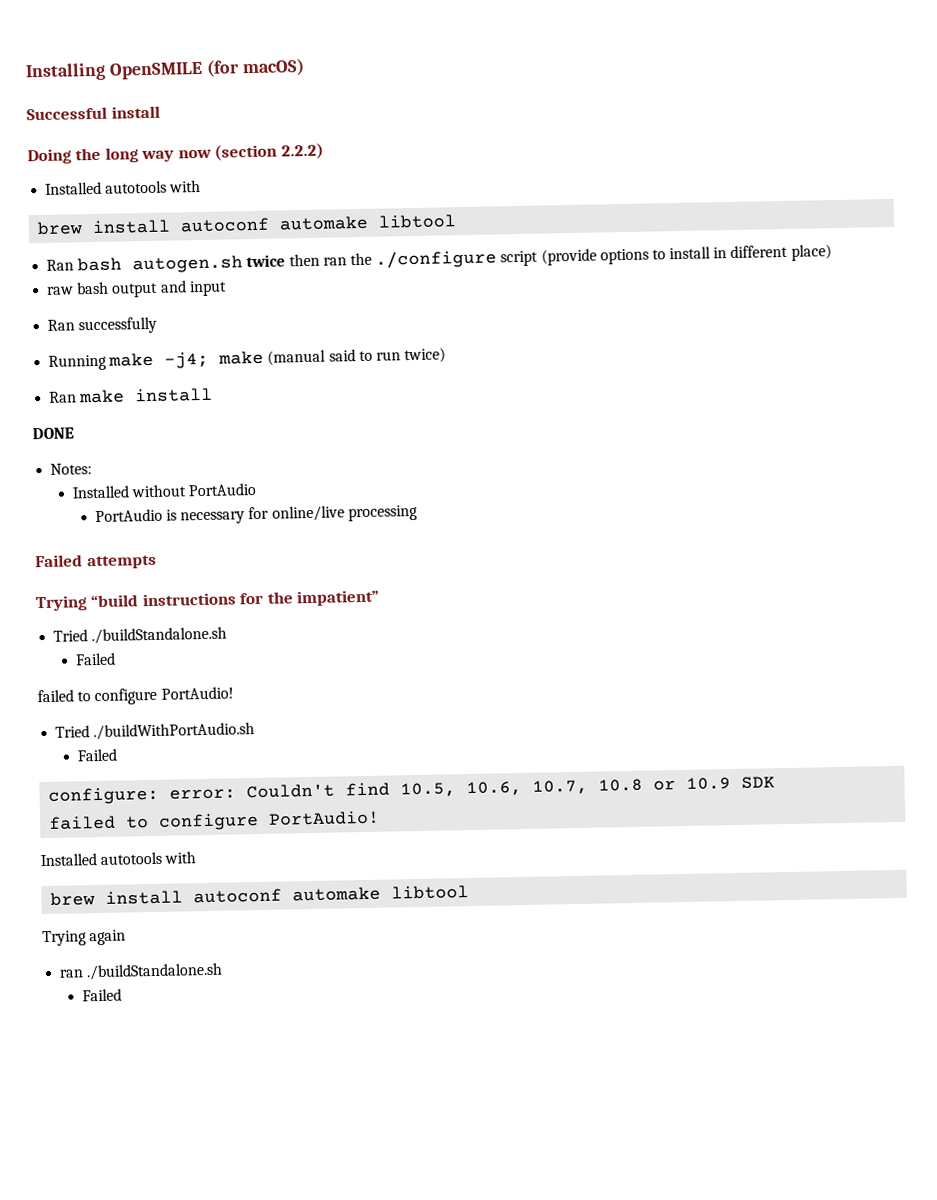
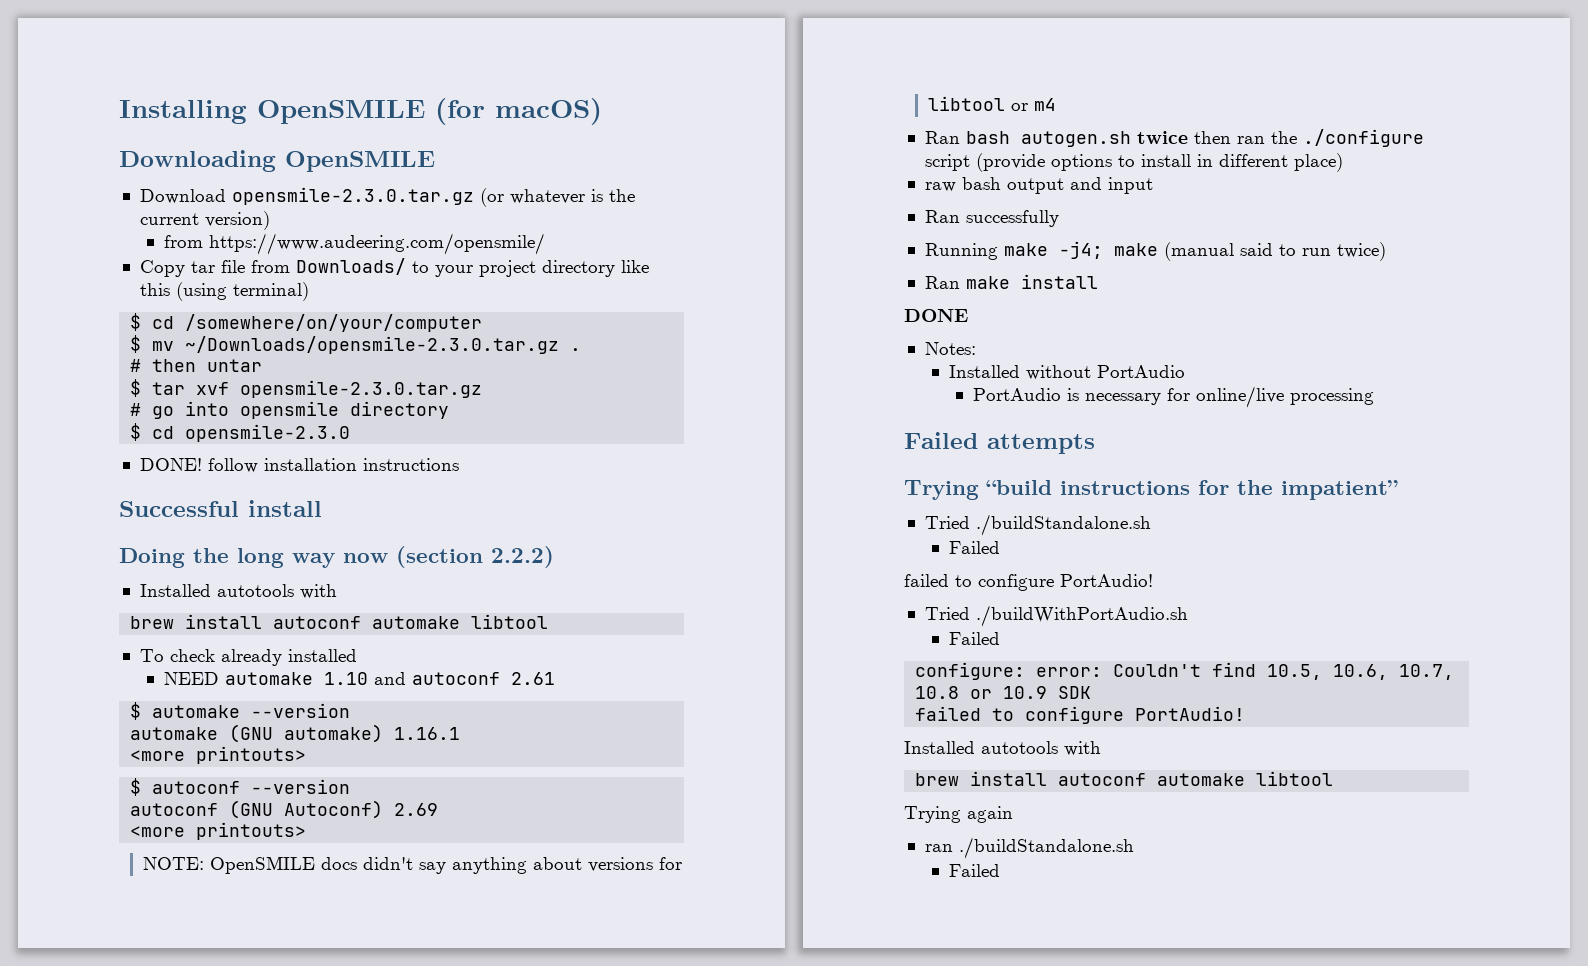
(305, 67) none -> [119,150,435,172] [139,187,635,207] [139,211,270,230] [163,233,545,255] [139,258,649,277] [139,282,309,301] [130,313,483,332] [130,335,582,354] [130,359,263,372] [130,379,483,398] [130,401,450,419] [130,423,351,442] [139,458,459,473] // Downloading OpenSMILE // Download opensmile-2.3.0.tar.gz (or whatever is the current version) // from https://www.audeering.com/opensmile/ // Copy tar file from Downloads/ to your project directory like this (using terminal) // $ cd /somewhere/on/your/computer // $ mv ~/Downloads/opensmile-2.3.0.tar.gz . // # then untar // $ tar xvf opensmile-2.3.0.tar.gz // # go into opensmile directory // $ cd opensmile-2.3.0 // DONE! follow installation instructions
(457, 221) none -> [139,649,357,666] [163,672,555,685] [130,702,351,720] [130,724,461,743] [130,746,307,764] [130,778,351,796] [130,800,439,819] [130,822,307,840] [143,856,683,874] [928,96,1057,111] // To check already installed // NEED automake 1.10 and autoconf 2.61 // $ automake --version // automake (GNU automake) 1.16.1 // <more printouts> // $ autoconf --version // autoconf (GNU Autoconf) 2.69 // <more printouts> // NOTE: OpenSMILE docs didn't say anything about versions for libtool or m4

